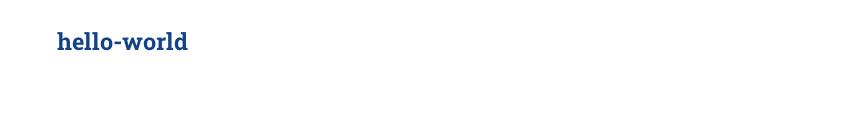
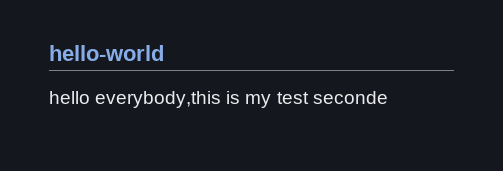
(188, 41) none -> [49,91,388,108] // hello everybody,this is my test seconde

